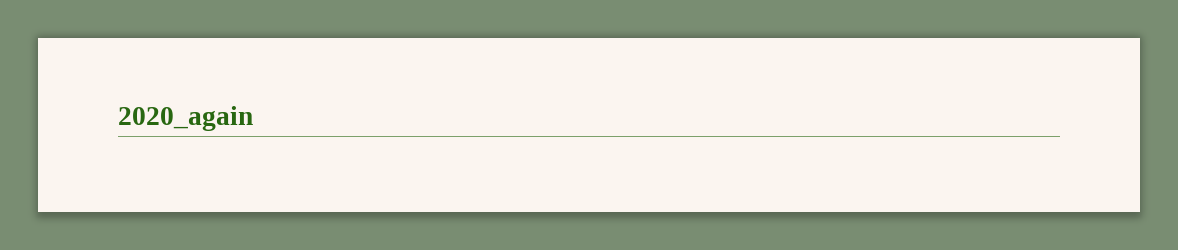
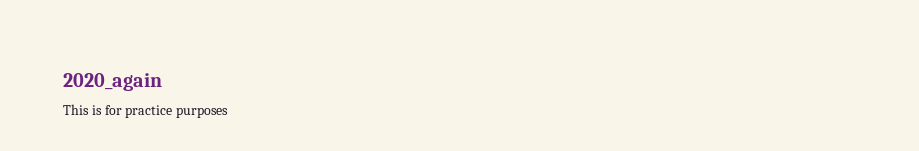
(253, 118) none -> [63,104,229,118] // This is for practice purposes

